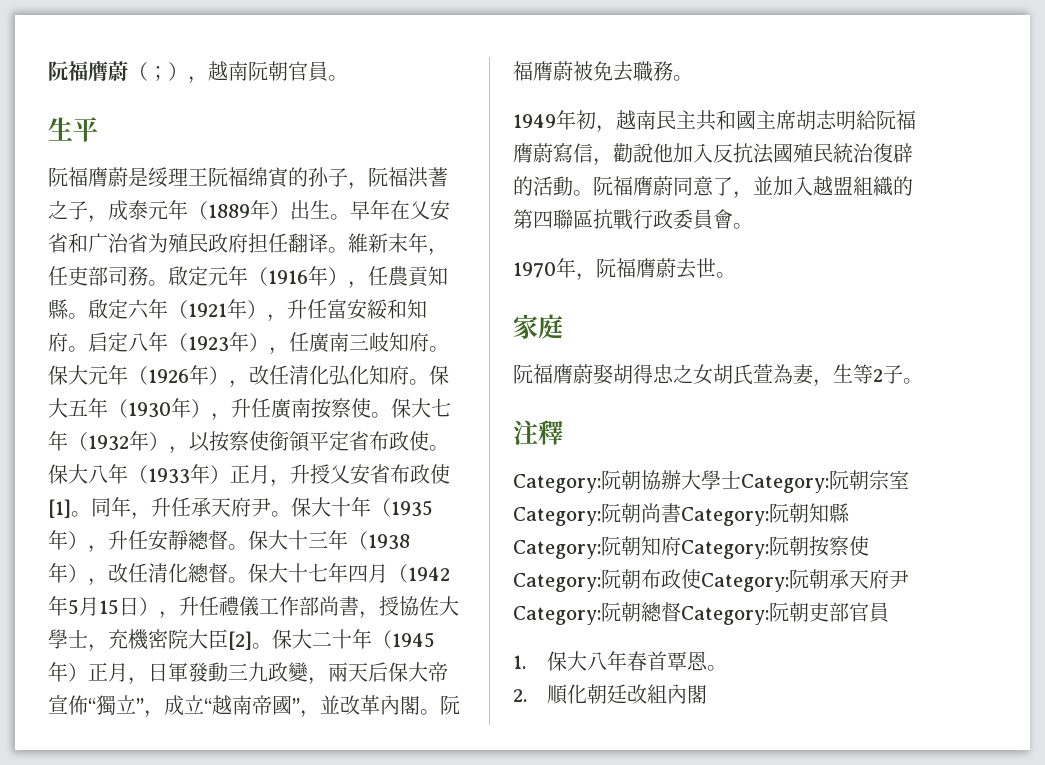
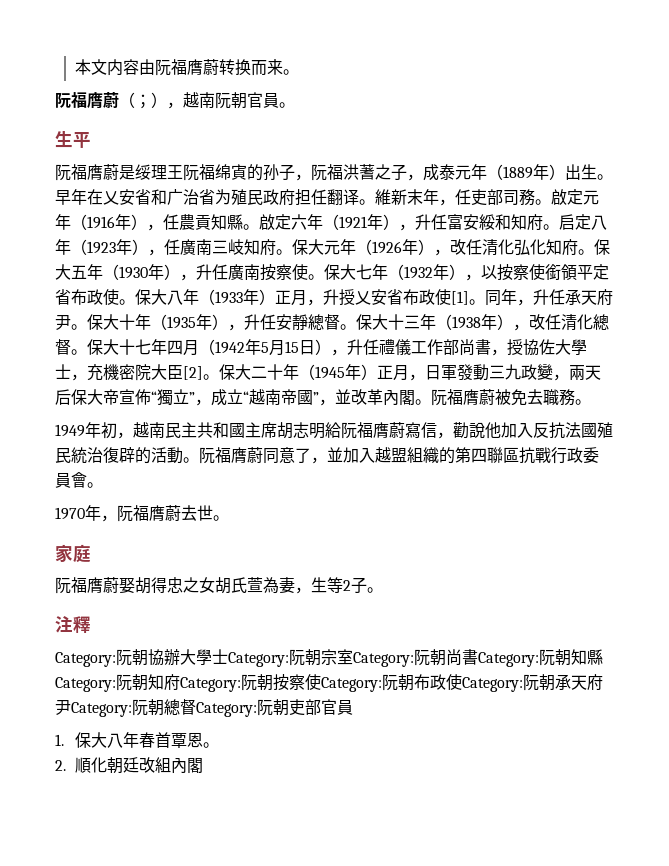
(48, 71) none -> [75,59,300,76] 本文内容由阮福膺蔚转换而来。 //

